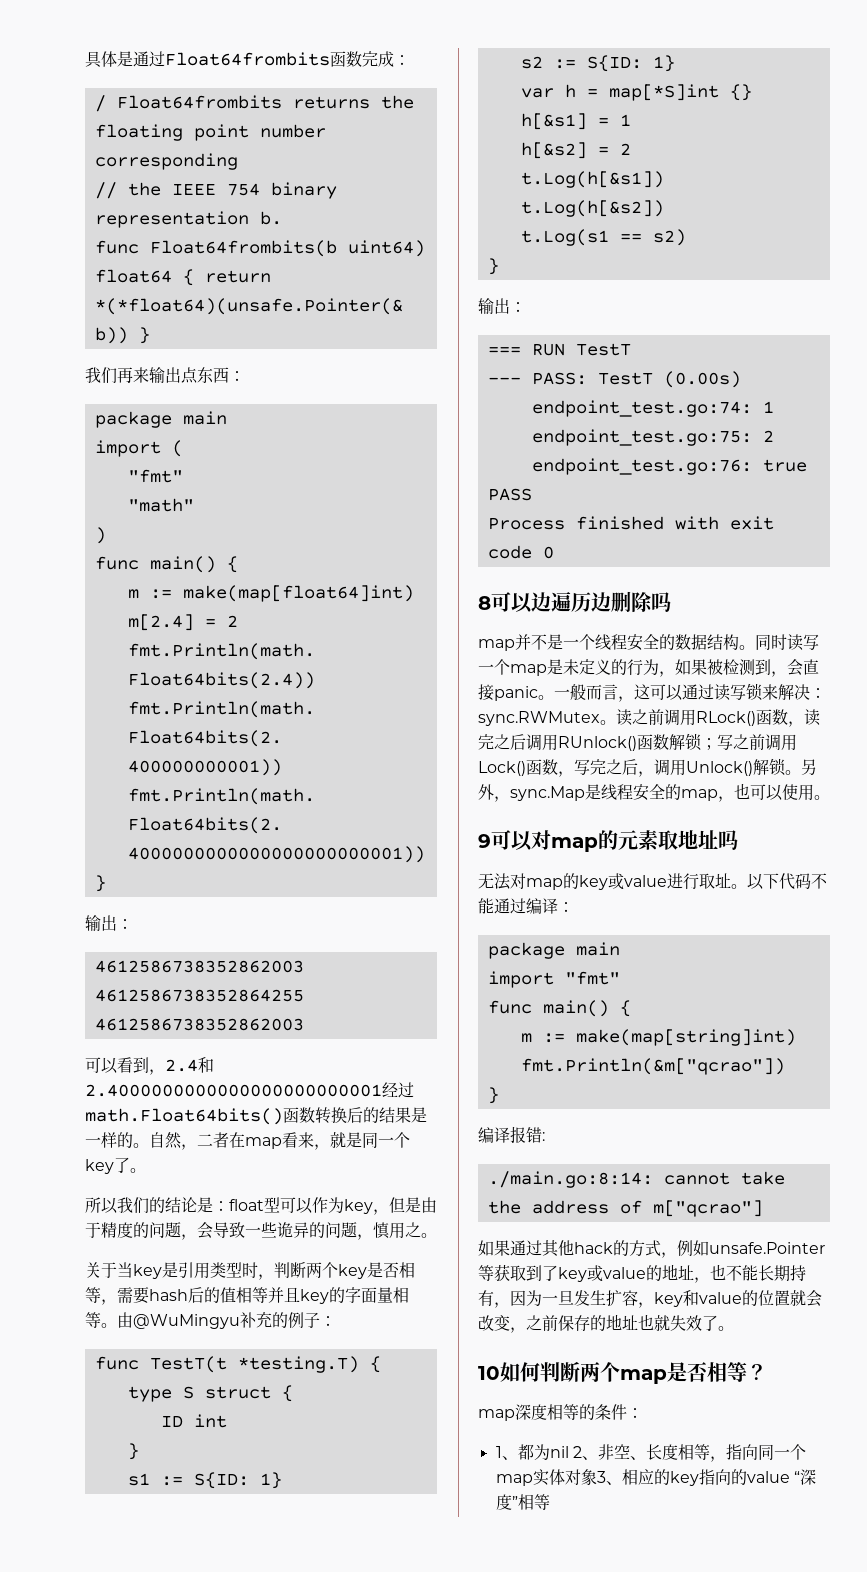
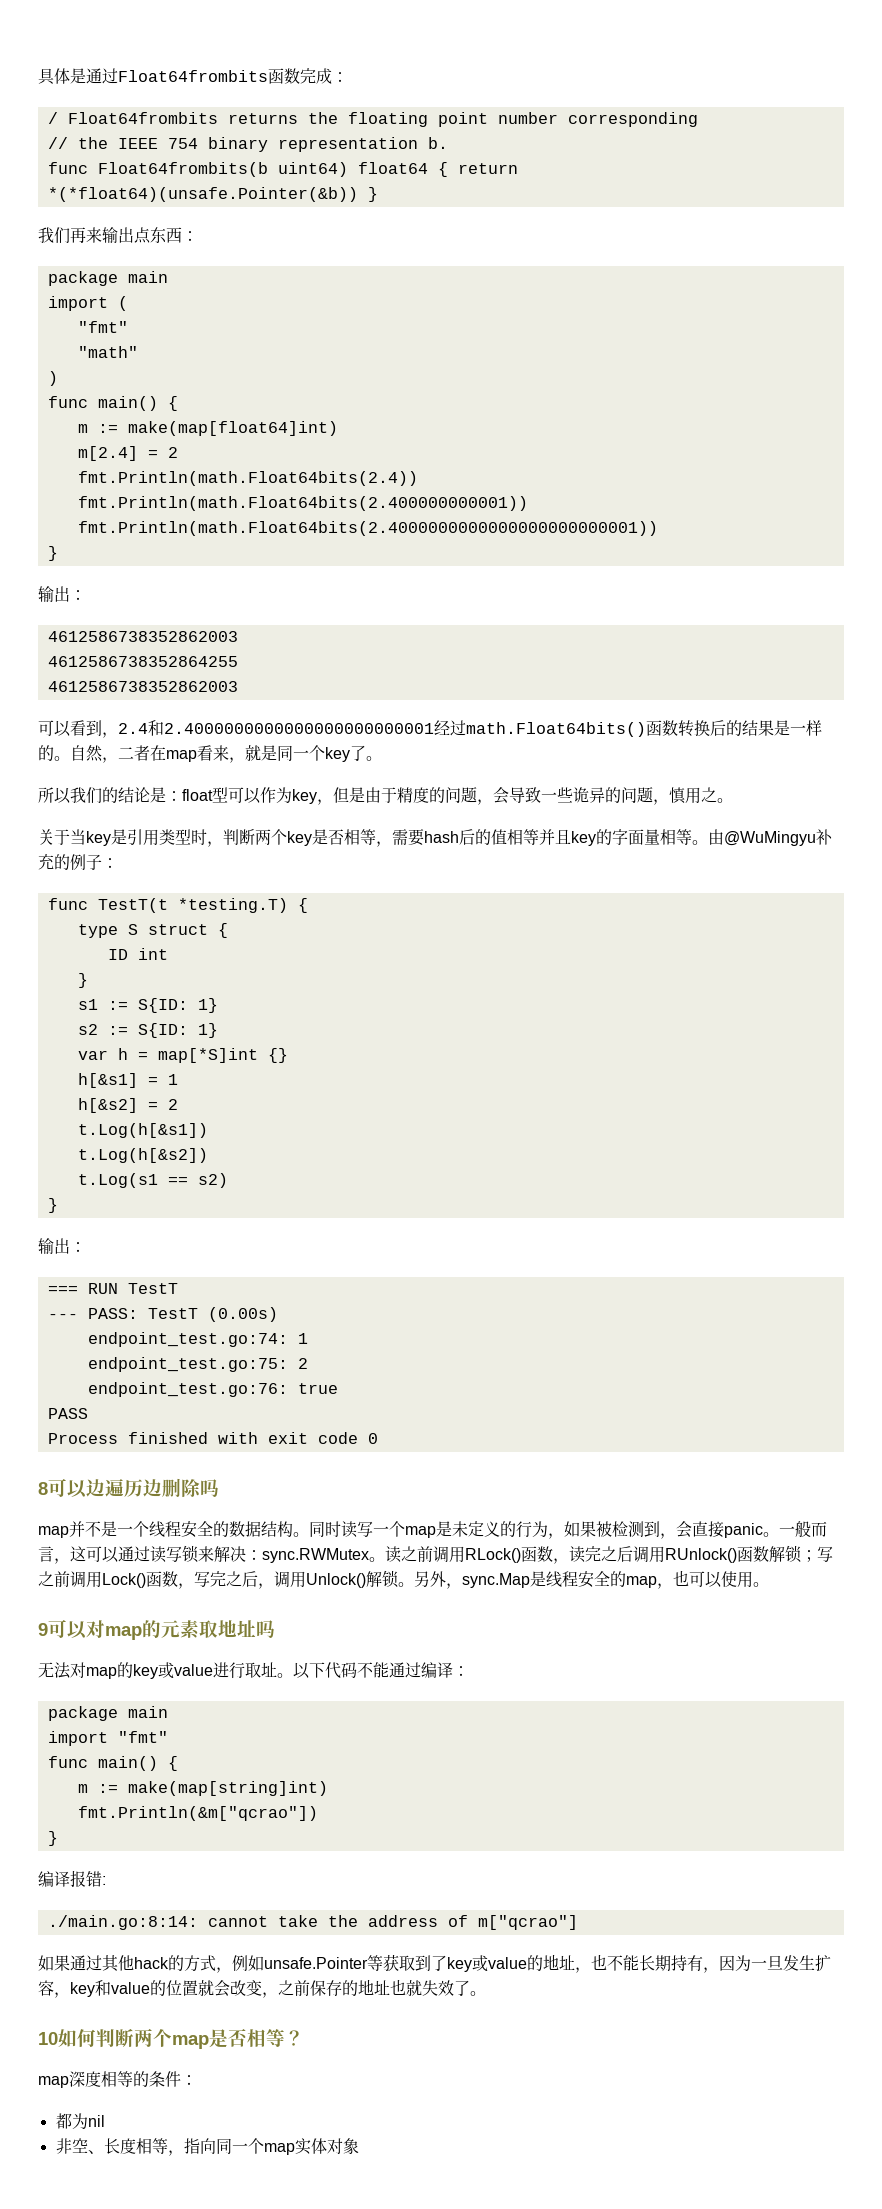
[495,1446,518,1460] 1、 -> (197, 2080) none
[572,1446,598,1460] 2、 -> (105, 2121) //
[596,1469,816,1486] [495,1494,550,1510] 3、相应的key指向的value “深度”相等 -> (359, 2146) none

